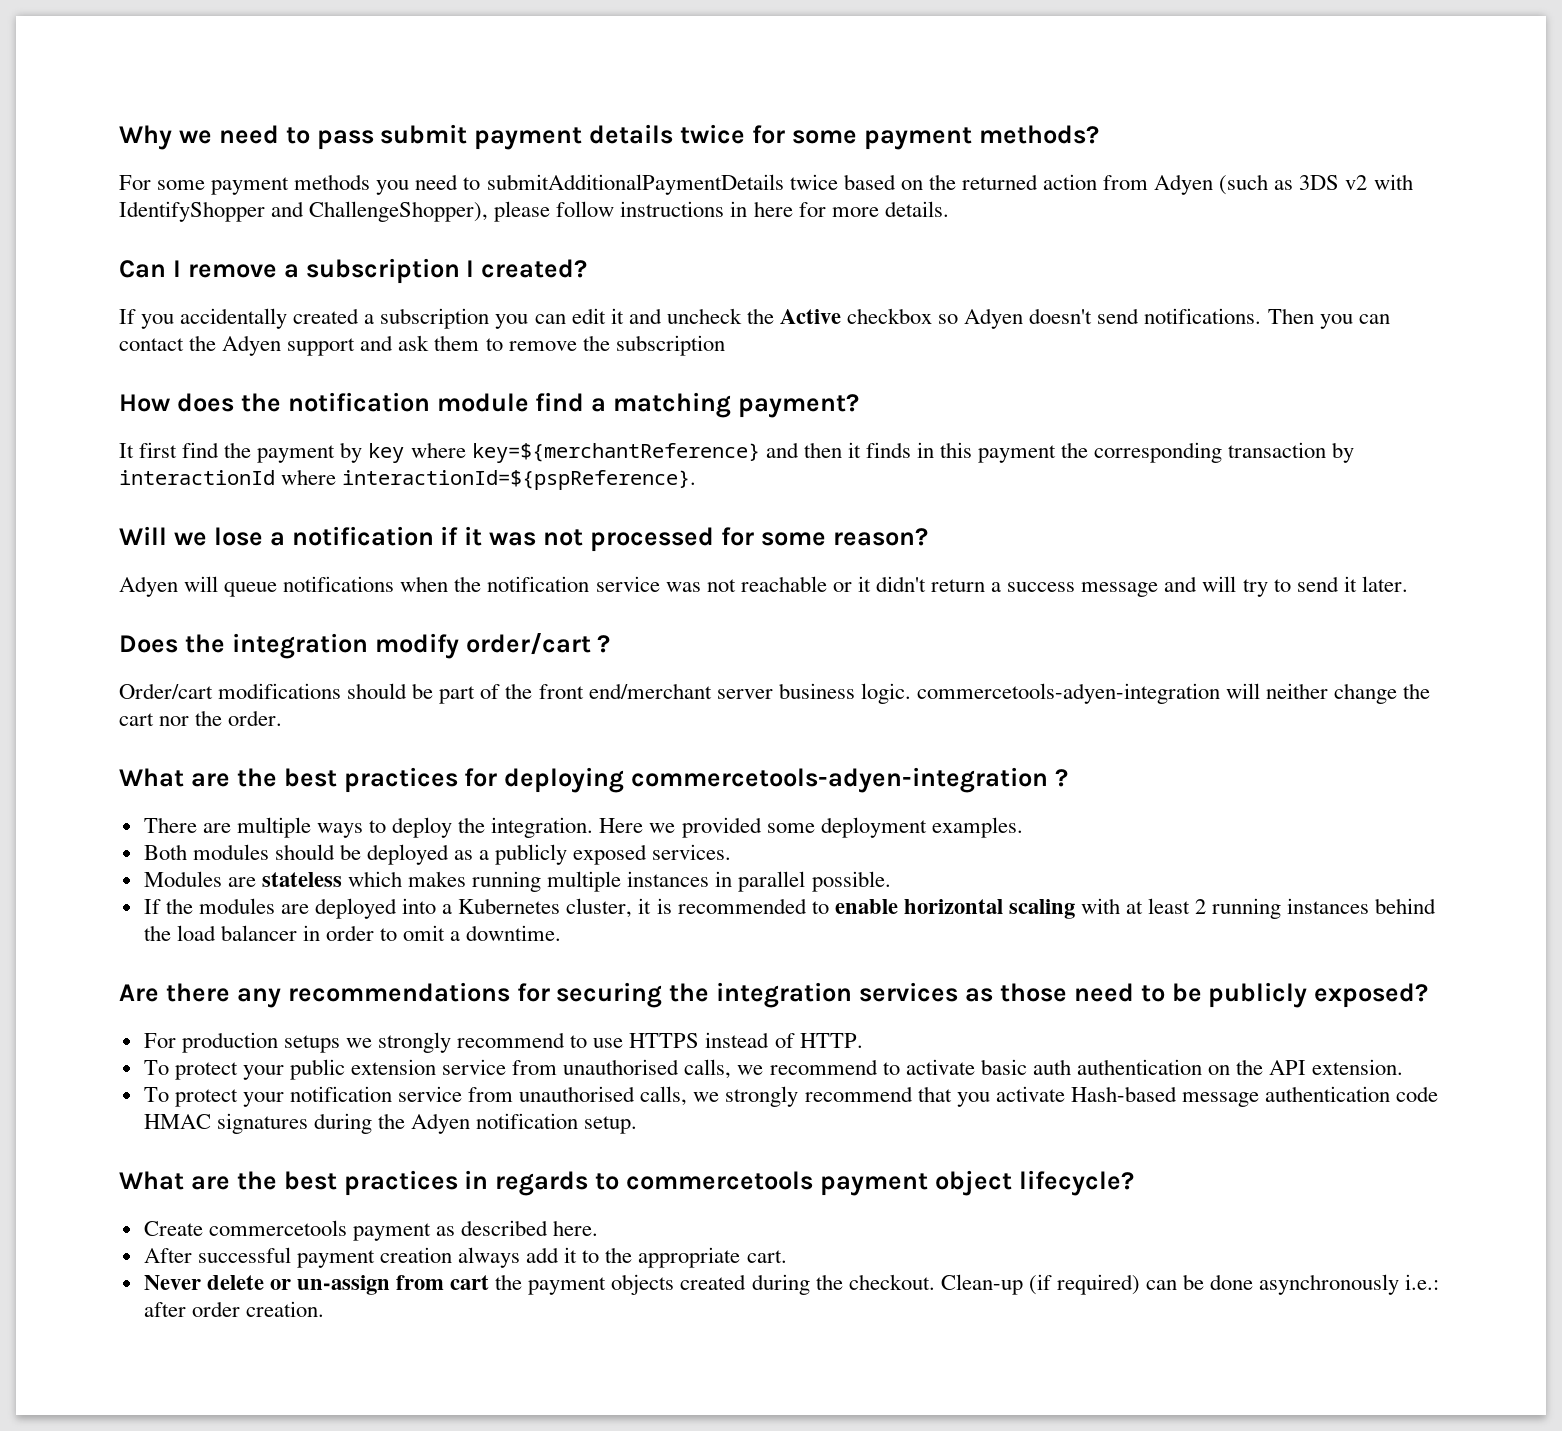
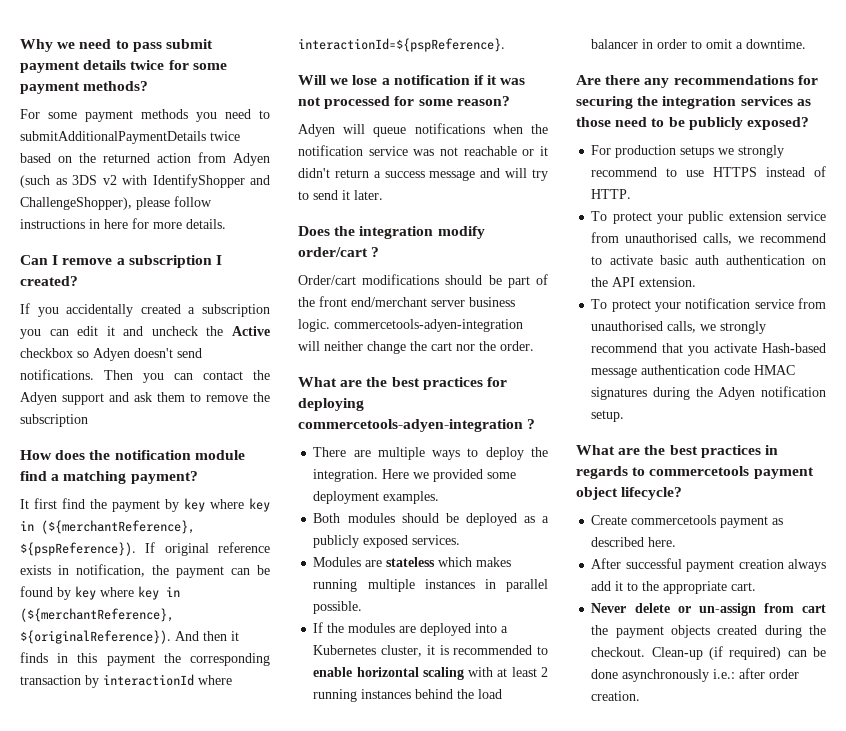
[471,442,799,463] key=${merchantReference} and -> [249,498,270,512] [20,520,195,534] [20,542,270,556] [20,564,270,578] [20,586,180,600] [20,608,174,622] [20,630,199,644] key in (${merchantReference}, ${pspReference}). If original reference exists in notification, the payment can be found by key where key in (${merchantReference}, ${originalReference}). And

